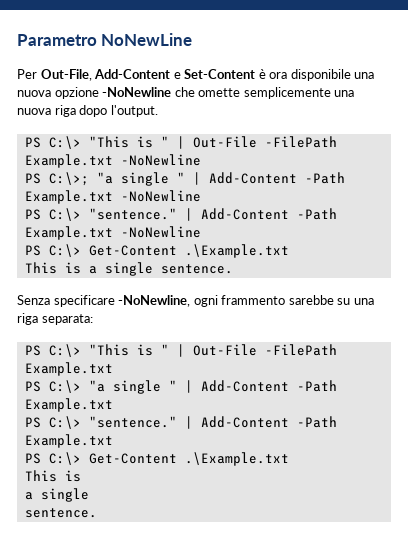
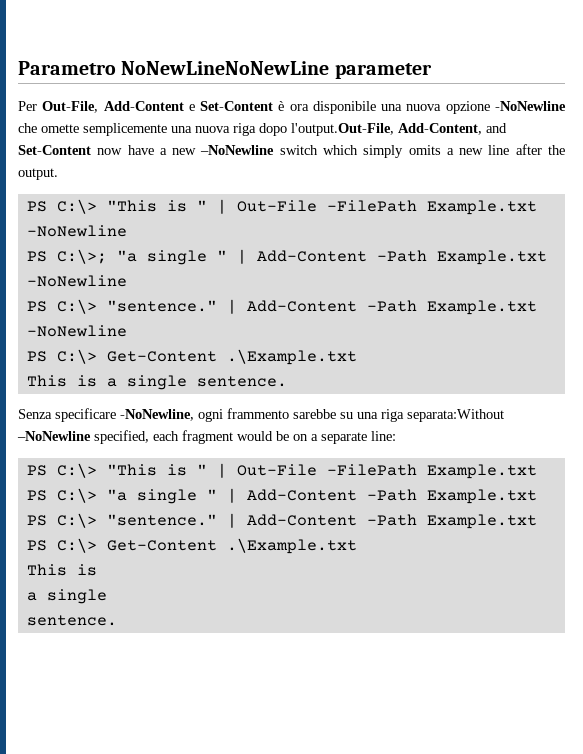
[101,33,193,46] NoNewLine -> [121,61,432,79] NoNewLineNoNewLine parameter
[110,105,158,117] l'output. -> [291,123,507,136] [18,144,565,158] [18,168,58,180] l'output.Out-File, Add-Content, and Set-Content now have a new –NoNewline switch which simply omits a new line after the output.
[41,314,93,325] separata: -> [407,409,504,422] [17,430,396,444] separata:Without –NoNewline specified, each fragment would be on a separate line:

